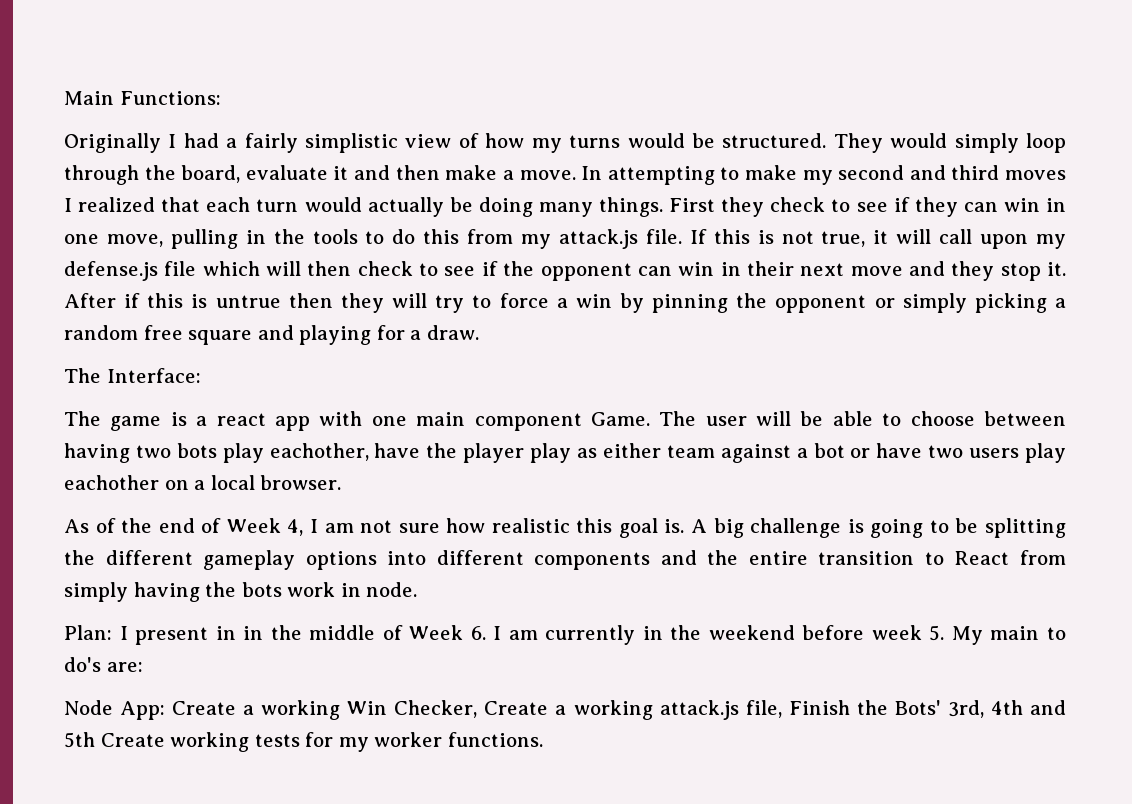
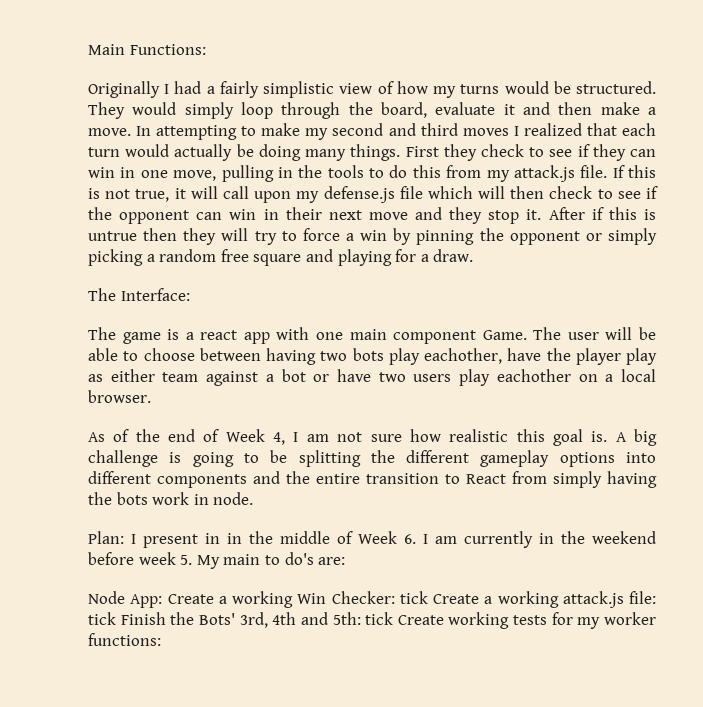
[394,700,478,718] Checker, -> [331,591,428,604] Checker: tick
[745,700,782,718] file, -> [629,591,656,604] [88,612,116,625] file: tick
[64,732,95,748] 5th -> [332,612,394,625] 5th: tick
[447,732,543,747] functions. -> [88,633,161,646] functions:

